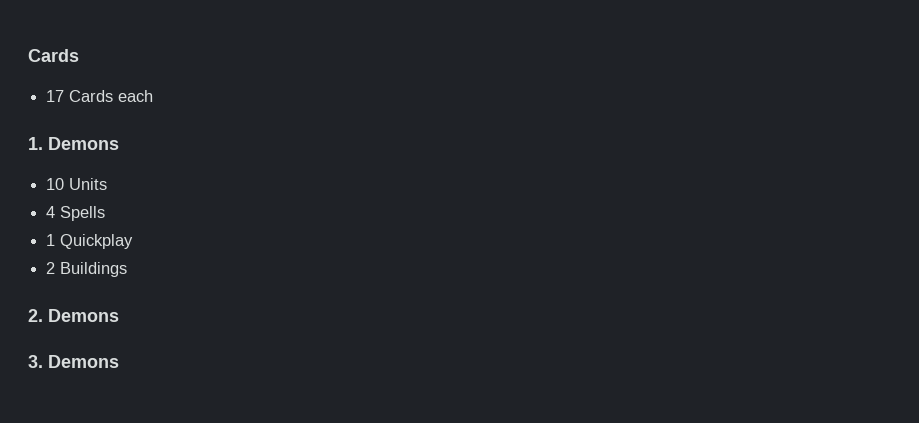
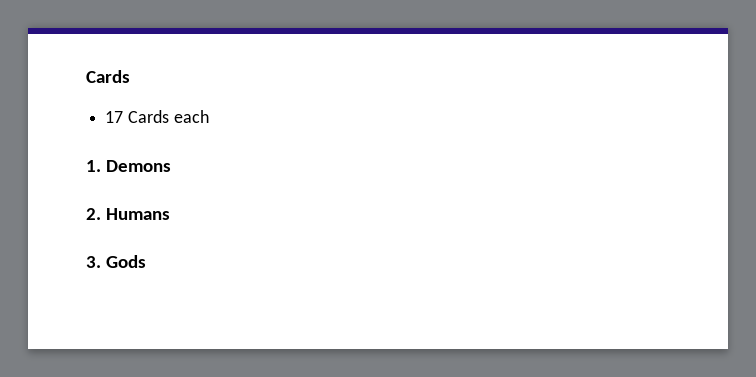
[46,178,108,190] [46,206,106,221] [46,234,134,249] [46,262,128,277] // 10 Units // 4 Spells // 1 Quickplay // 2 Buildings -> (171, 166) none
[48,309,119,322] Demons -> [105,208,170,220] Humans
[48,355,119,368] Demons -> [105,255,146,268] Gods

